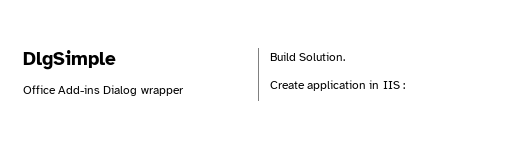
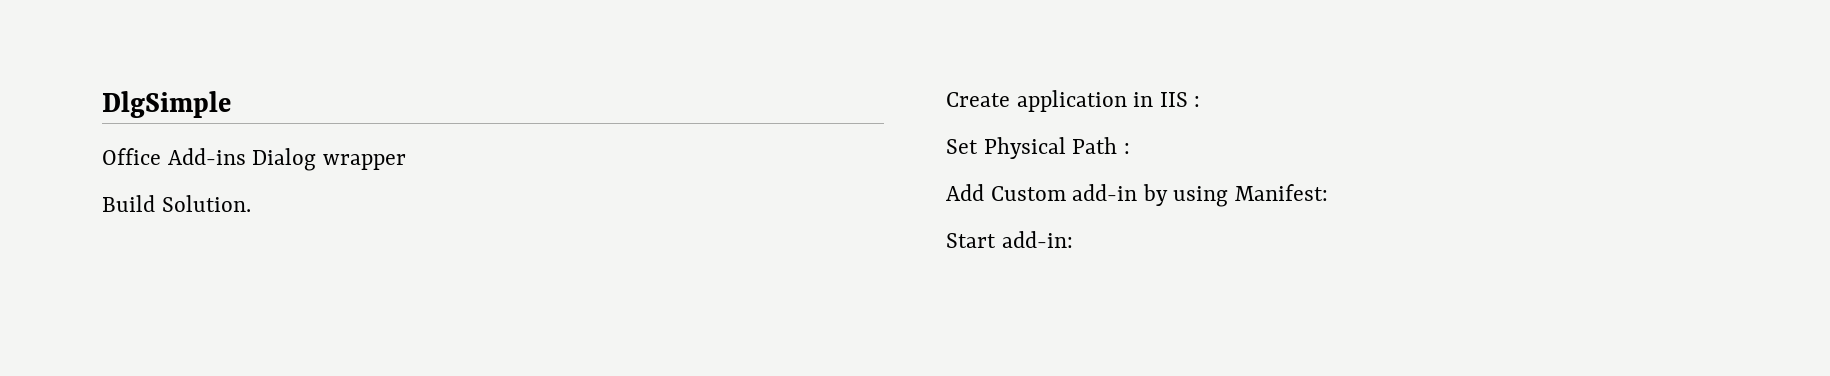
(405, 86) none -> [946,137,1130,159] [946,184,1329,207] [946,231,1073,248] // Set Physical Path : // Add Custom add-in by using Manifest: // Start add-in:

